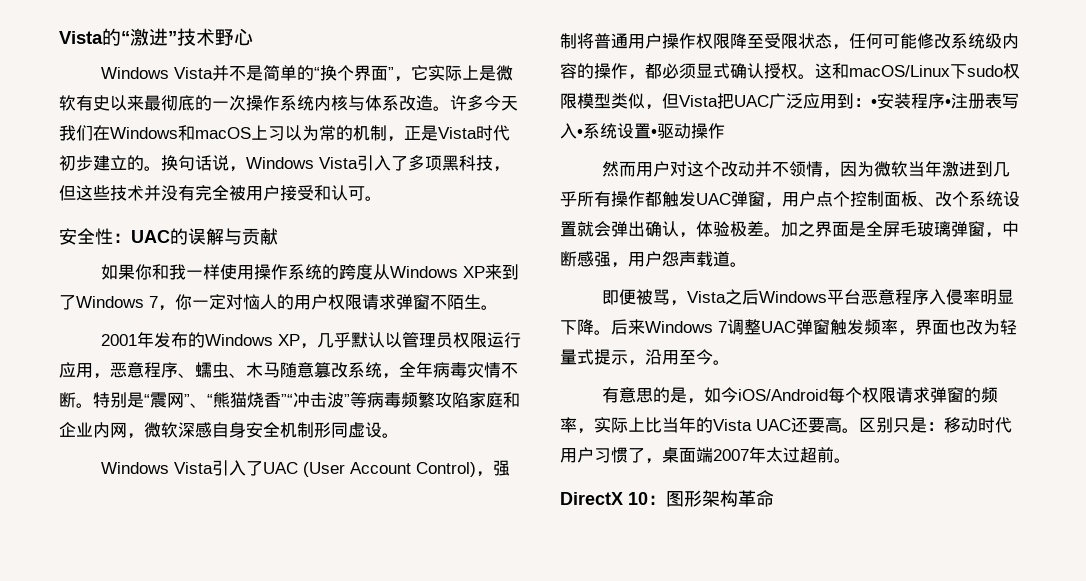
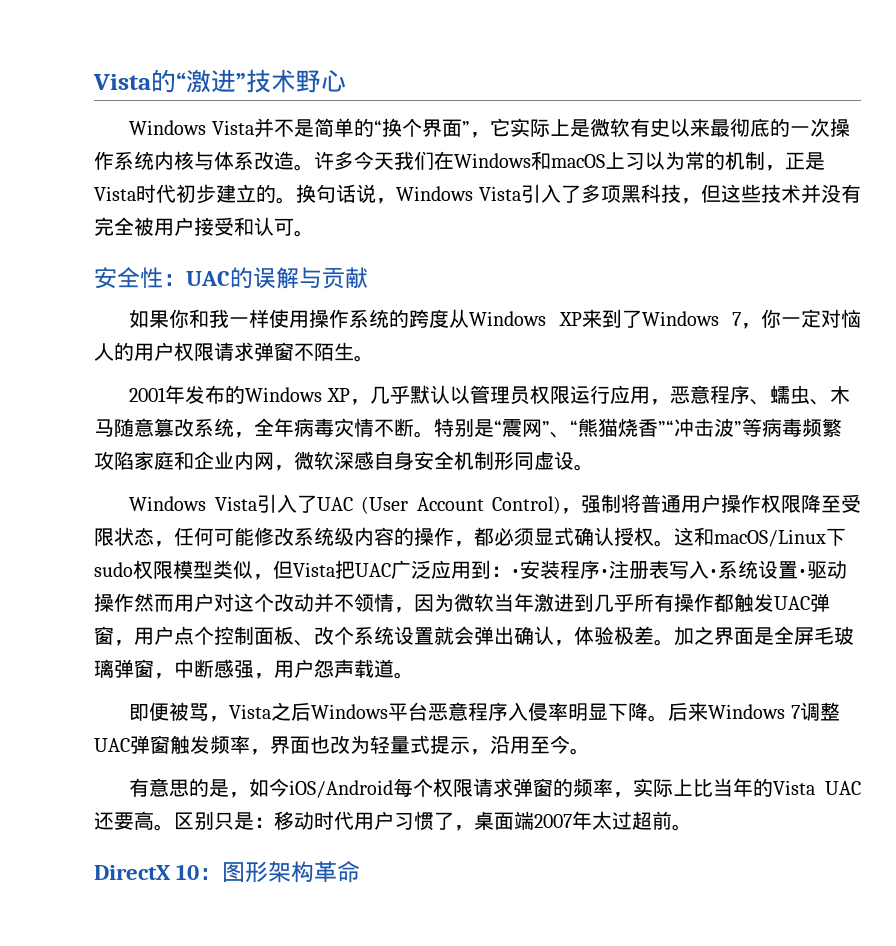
(725, 131) // -> (134, 602) none

